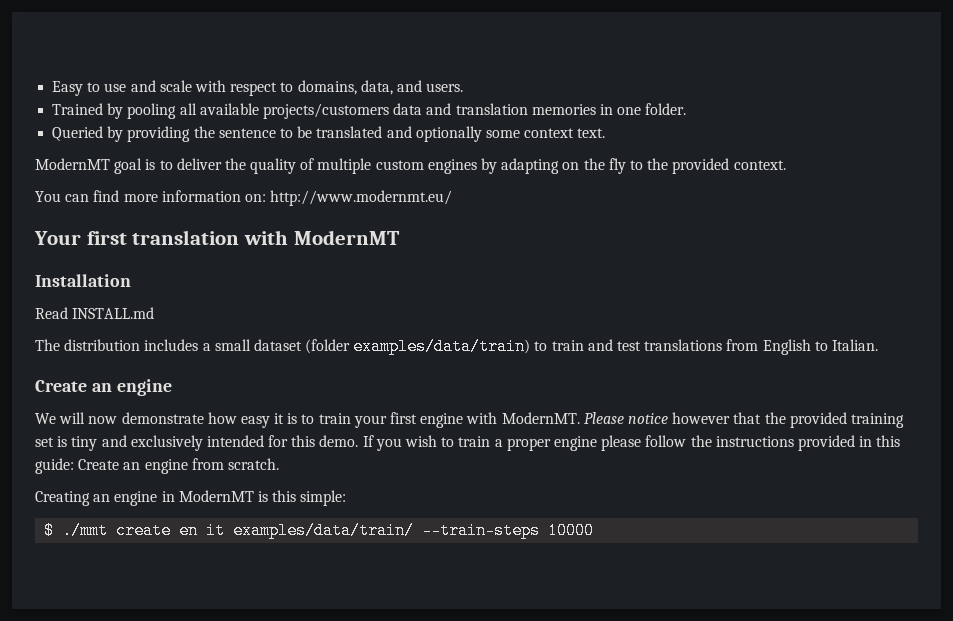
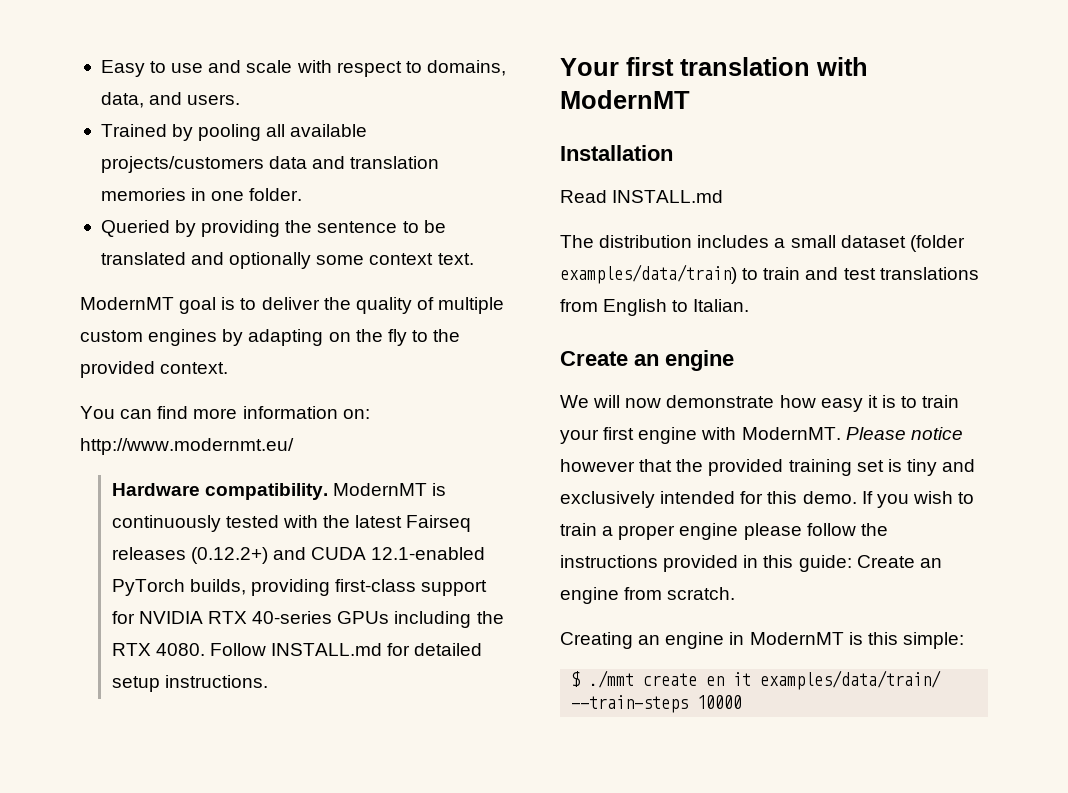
(453, 198) none -> [111,483,447,500] [111,515,472,532] [111,547,486,564] [111,579,488,596] [111,611,504,628] [111,643,483,656] [111,675,268,692] // Hardware compatibility. ModernMT is continuously tested with the latest Fairseq releases (0.12.2+) and CUDA 12.1-enabled PyTorch builds, providing first-class support for NVIDIA RTX 40-series GPUs including the RTX 4080. Follow INSTALL.md for detailed setup instructions.

